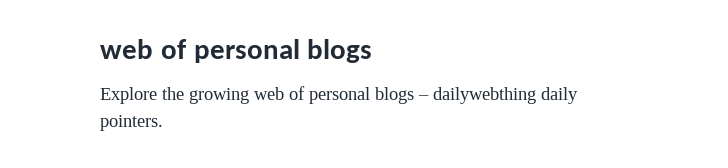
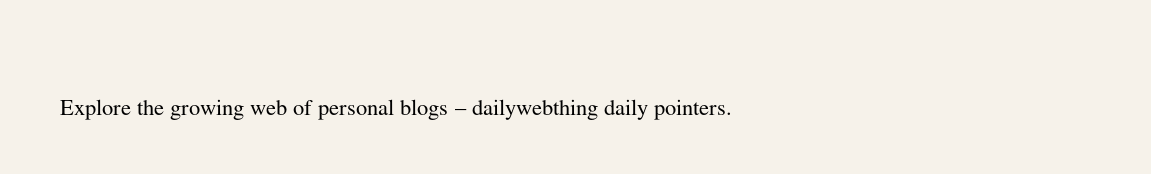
[100,39,373,63] web of personal blogs // -> (60, 109) none

